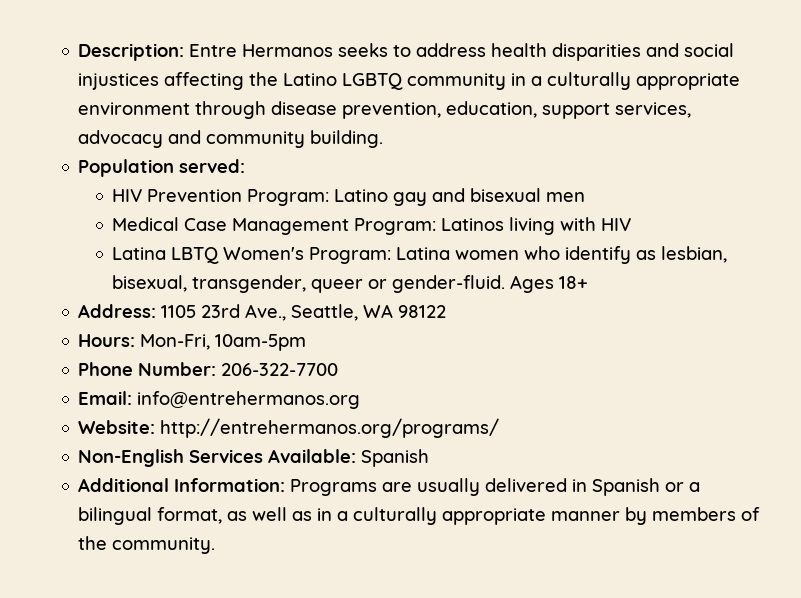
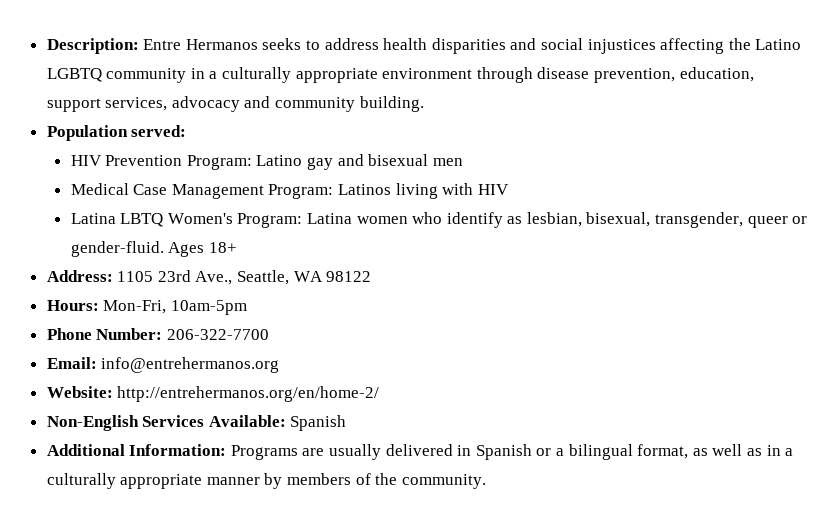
[160,418,500,438] http://entrehermanos.org/programs/ -> [117,386,380,402] http://entrehermanos.org/en/home-2/

